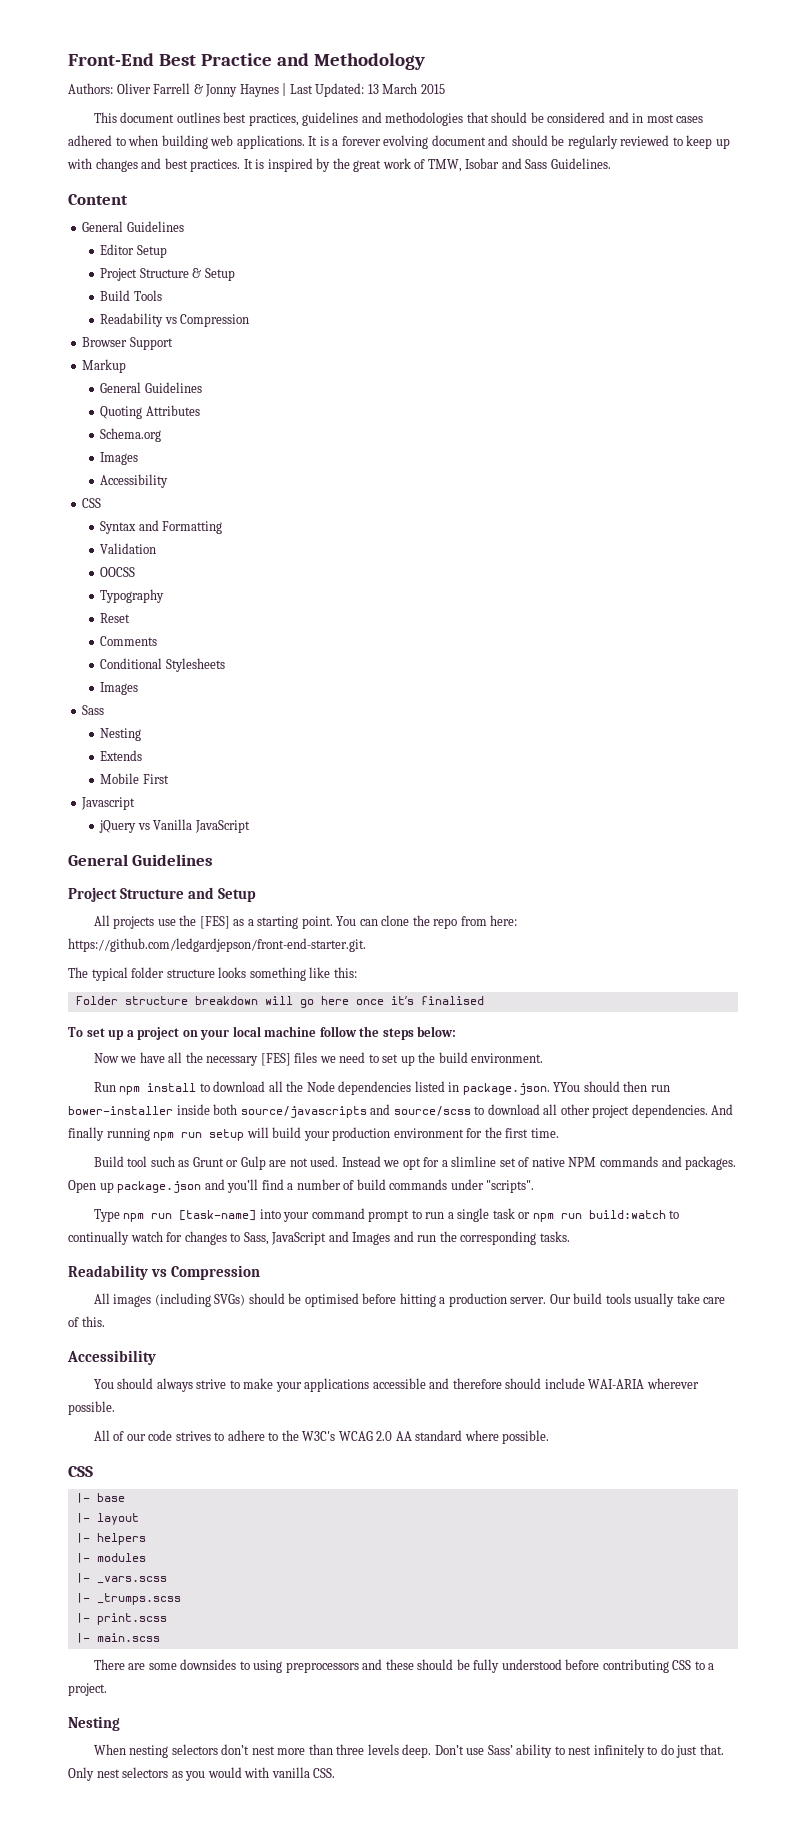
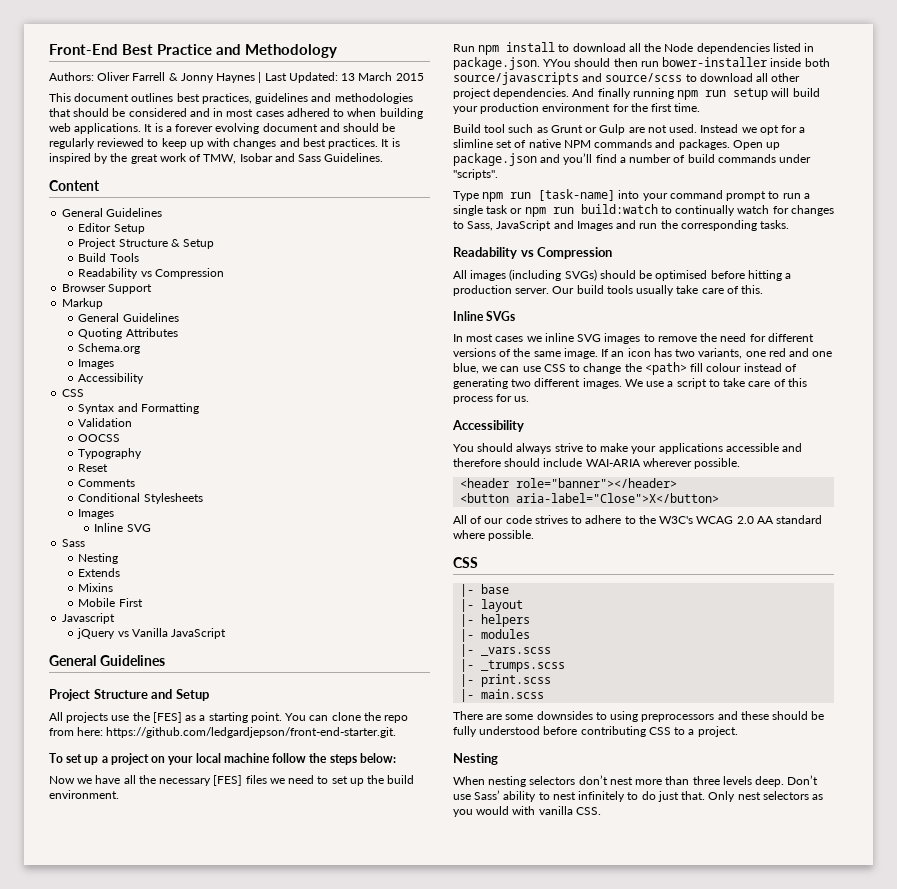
(139, 688) none -> [94,523,151,532] // Inline SVG
(143, 755) none -> [78,583,114,592] // Mixins
[68,967,357,981] [75,996,484,1008] // The typical folder structure looks something like this: // Folder structure breakdown will go here once it’s finalised -> (397, 732) none
(105, 1321) none -> [453,311,516,321] [453,333,814,344] [453,348,833,359] [453,362,797,375] [453,378,807,389] [453,394,530,404] // Inline SVGs // In most cases we inline SVG images to remove the need for different versions of the same image. If an icon has two variants, one red and one blue, we can use CSS to change the <path> fill colour instead of generating two different images. We use a script to take care of this process for us.
(115, 1408) none -> [460,478,678,488] [460,493,720,503] // <header role="banner"></header> // <button aria-label="Close">X</button>

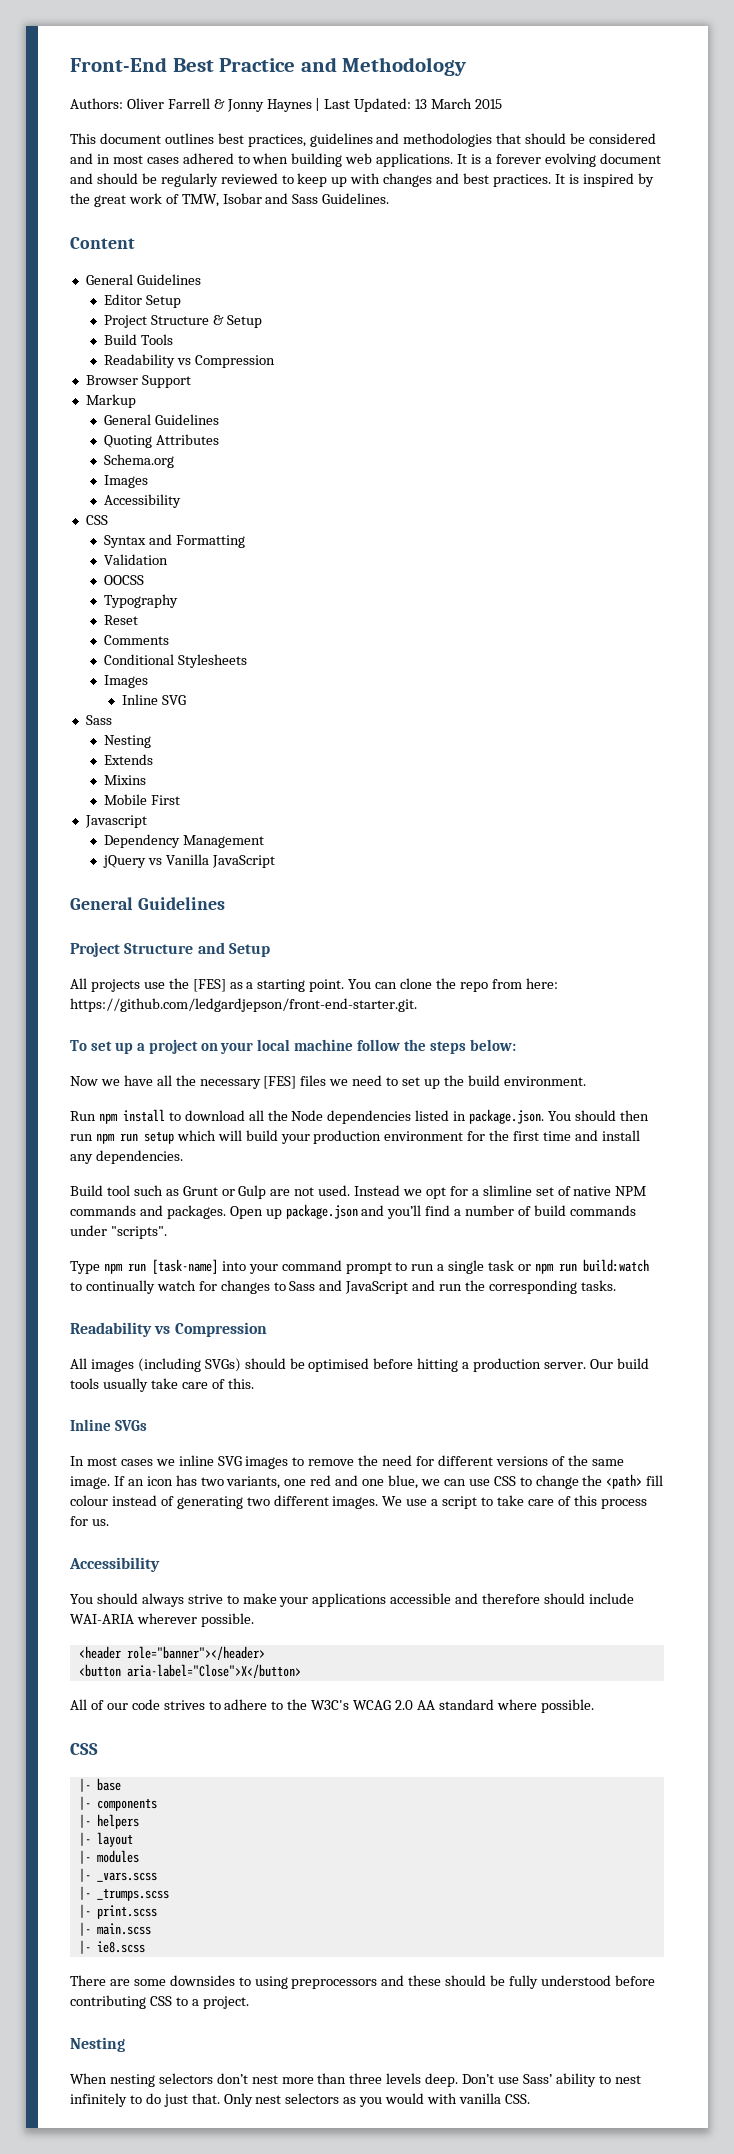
(116, 618) none -> [104,834,265,848] // Dependency Management
[543,59,572,67] YYou -> [548,1111,572,1121] You
[662,57,830,67] [453,72,801,85] [453,88,674,99] bower-installer inside both source/javascripts and source/scss to download all other project dependencies. And finally running -> (93, 1137) none
(769, 94) none -> [176,1130,216,1141] which
[674,103,701,112] time. -> [543,1130,640,1141] [70,1150,183,1164] time and install any dependencies.
[467,220,613,231] Sass, JavaScript and Images -> [289,1280,409,1294] Sass and JavaScript
[481,599,524,612] layout -> [96,1798,157,1811] components
(531, 620) none -> [78,1832,133,1847] // |- layout
(545, 694) none -> [78,1940,145,1954] // |- ie8.scss

